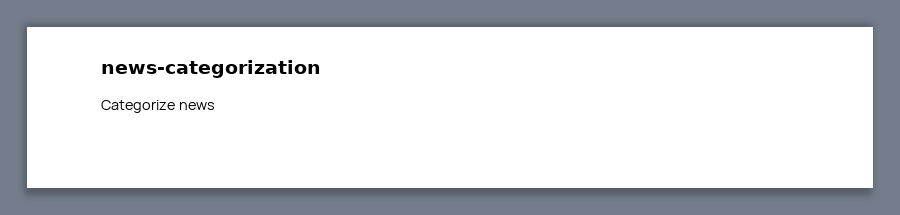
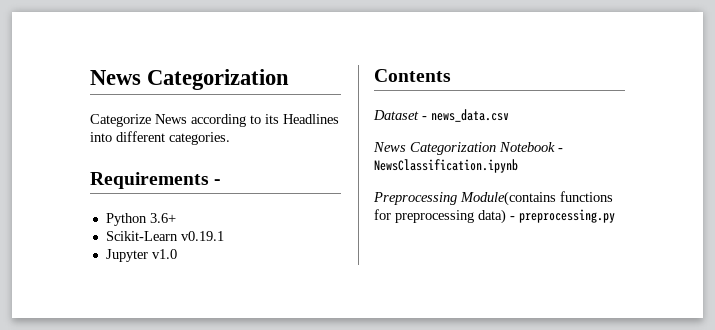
[101,60,321,78] news-categorization -> [90,69,290,90] News Categorization
[178,102,215,110] news -> [155,114,339,127] [90,131,230,145] [90,172,222,189] [105,213,176,226] [105,231,224,241] [105,249,177,262] [374,69,451,82] [373,109,509,122] [373,142,563,155] [374,159,518,173] [373,191,613,206] [374,209,615,224] News according to its Headlines into different categories. // Requirements - // Python 3.6+ // Scikit-Learn v0.19.1 // Jupyter v1.0 // Contents // Dataset - news_data.csv // News Categorization Notebook - NewsClassification.ipynb // Preprocessing Module(contains functions for preprocessing data) - preprocessing.py

